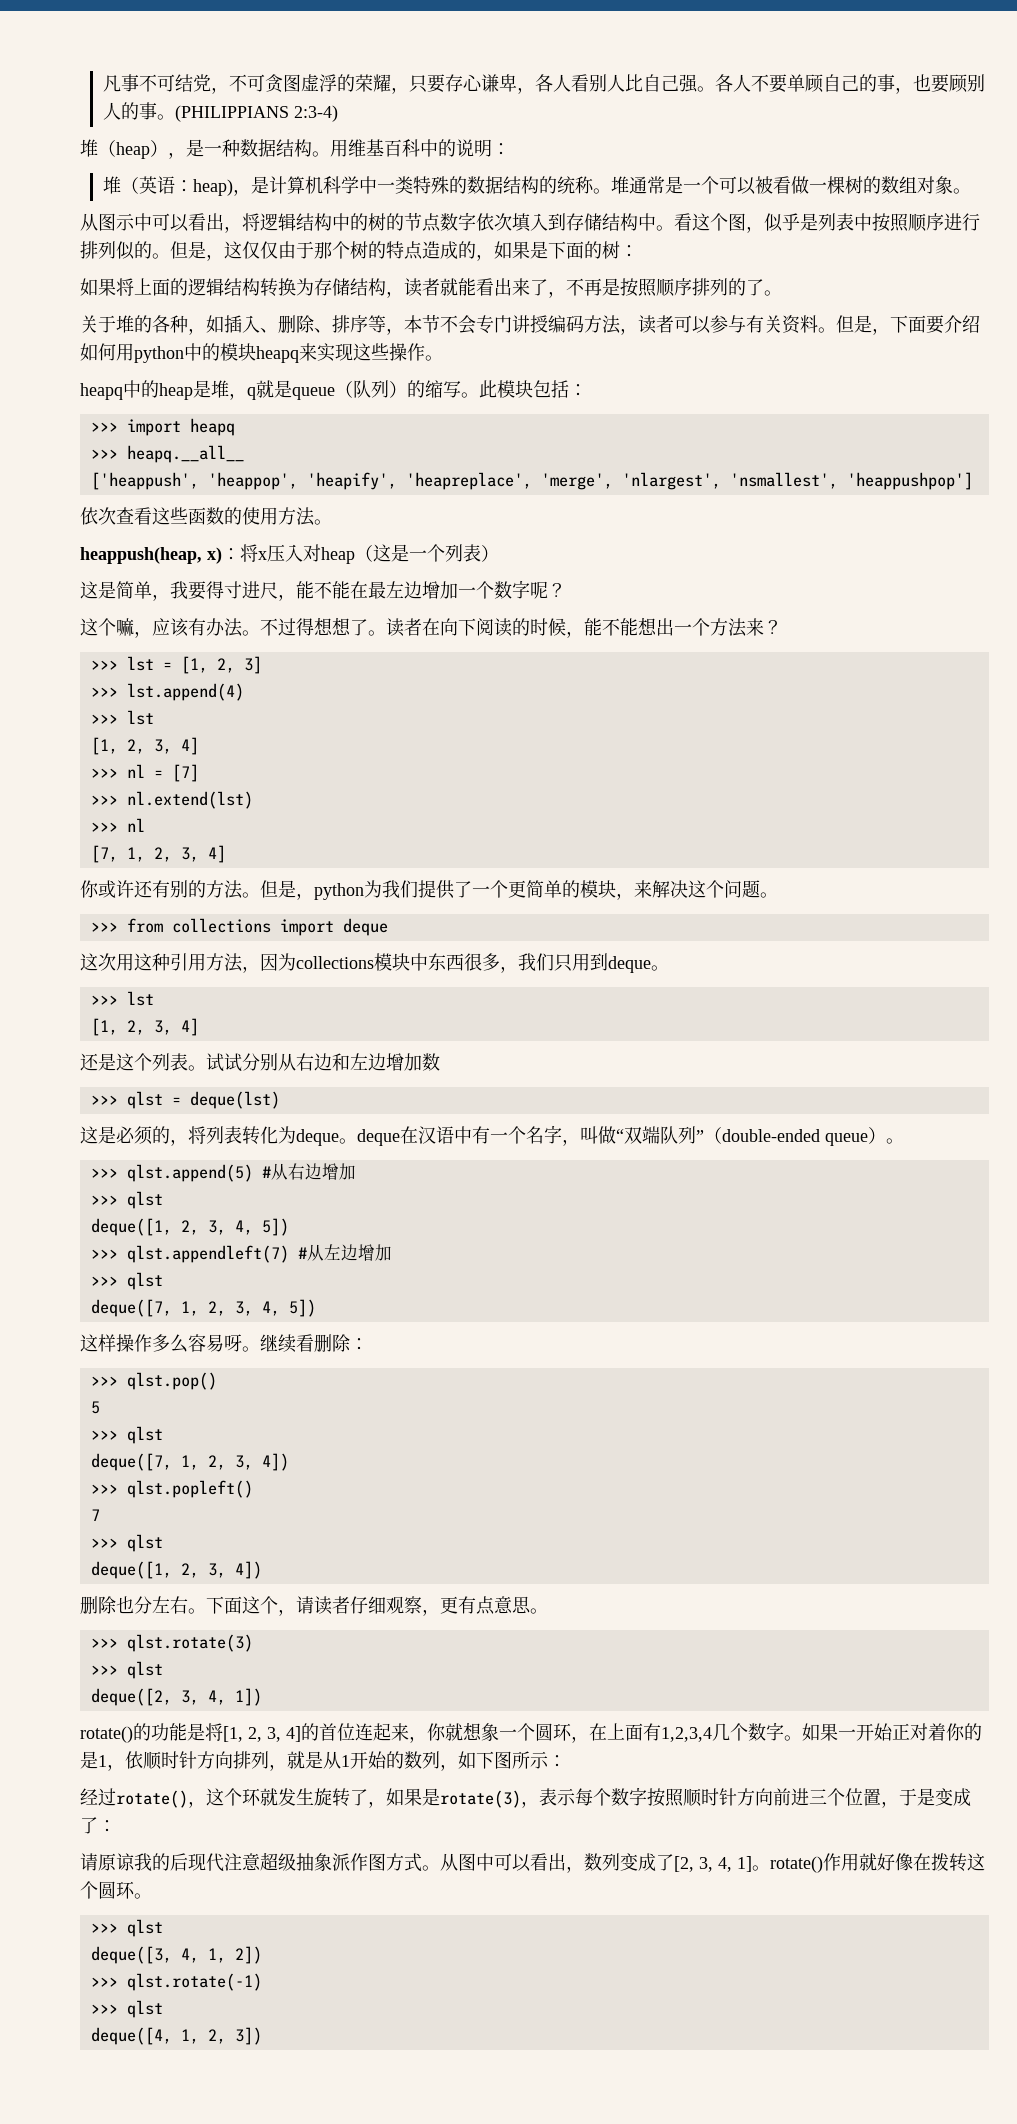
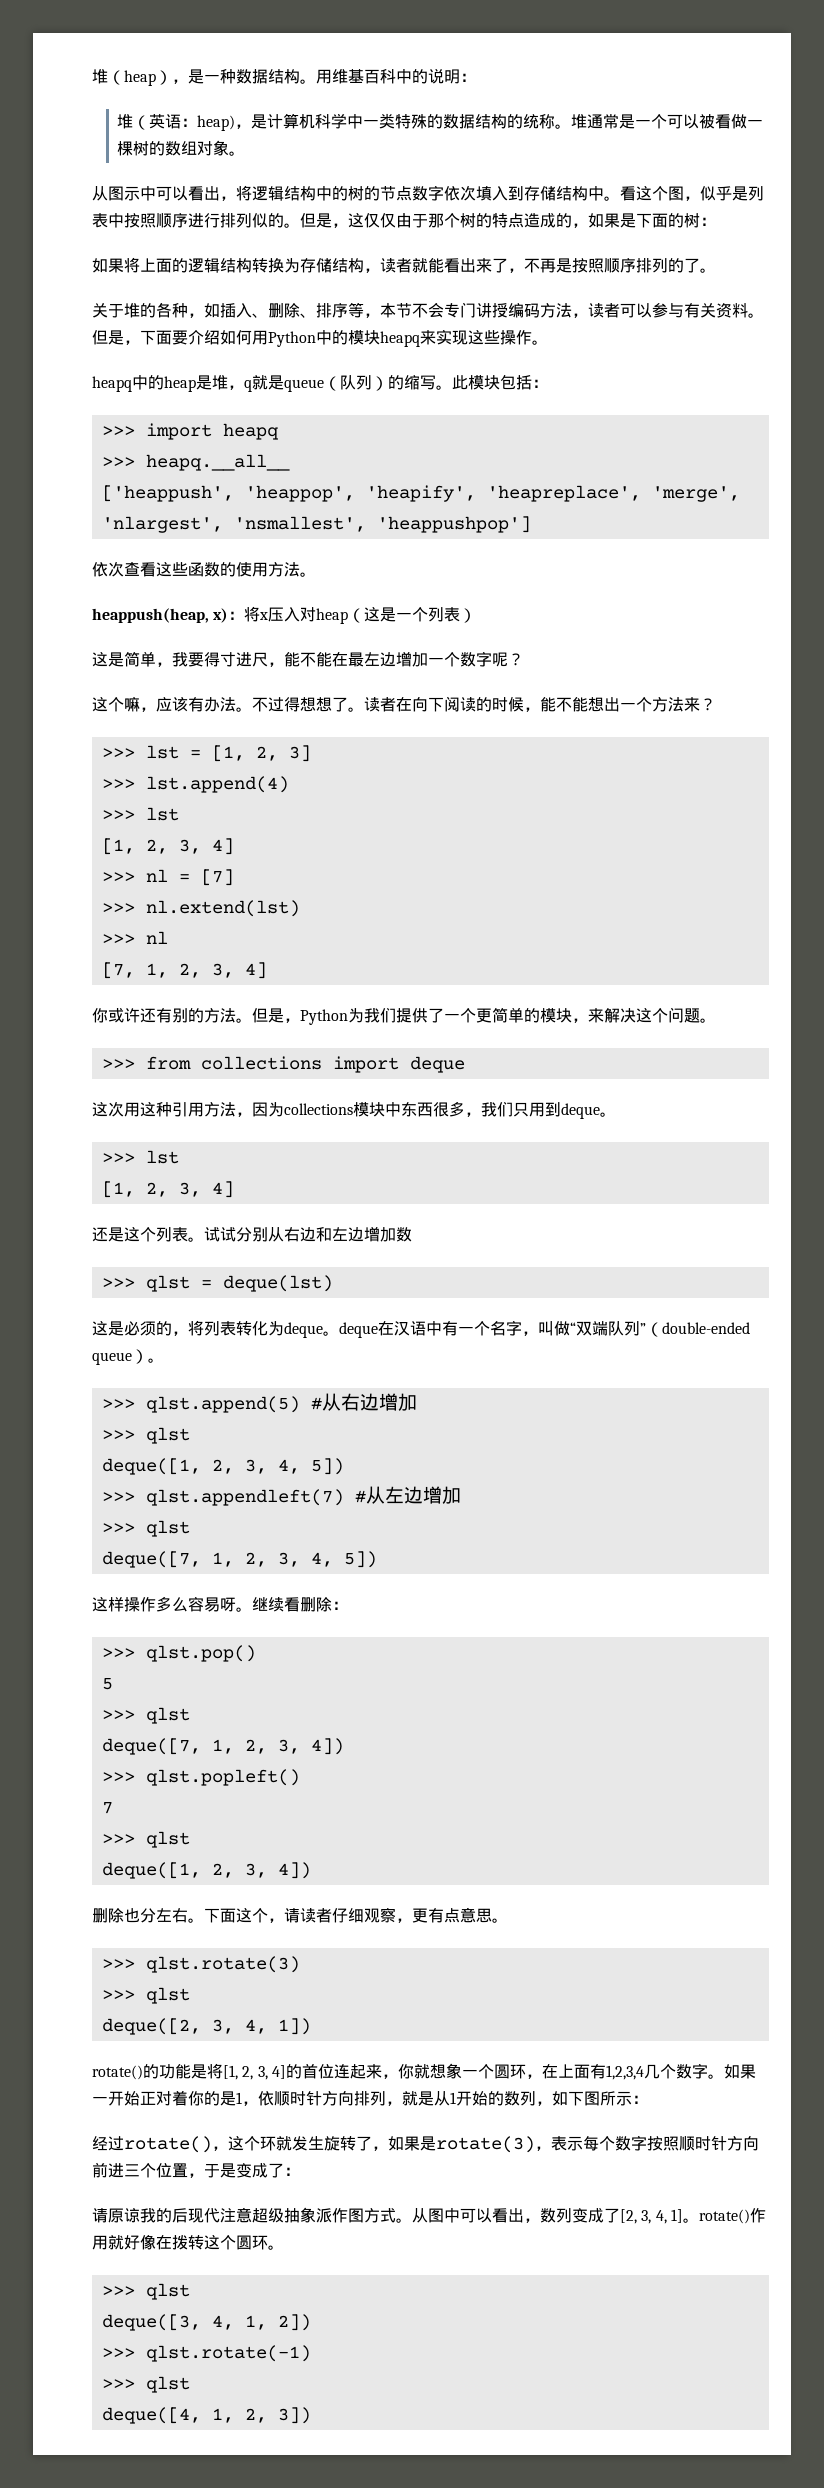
[102,74,985,94] [102,102,338,122] 凡事不可结党，不可贪图虚浮的荣耀，只要存心谦卑，各人看别人比自己强。各人不要单顾自己的事，也要顾别人的事。(PHILIPPIANS 2:3-4) // -> (92, 76) none
[134,346,184,363] python -> [268,331,316,347] Python
[314,883,364,900] python -> [300,1009,348,1025] Python

